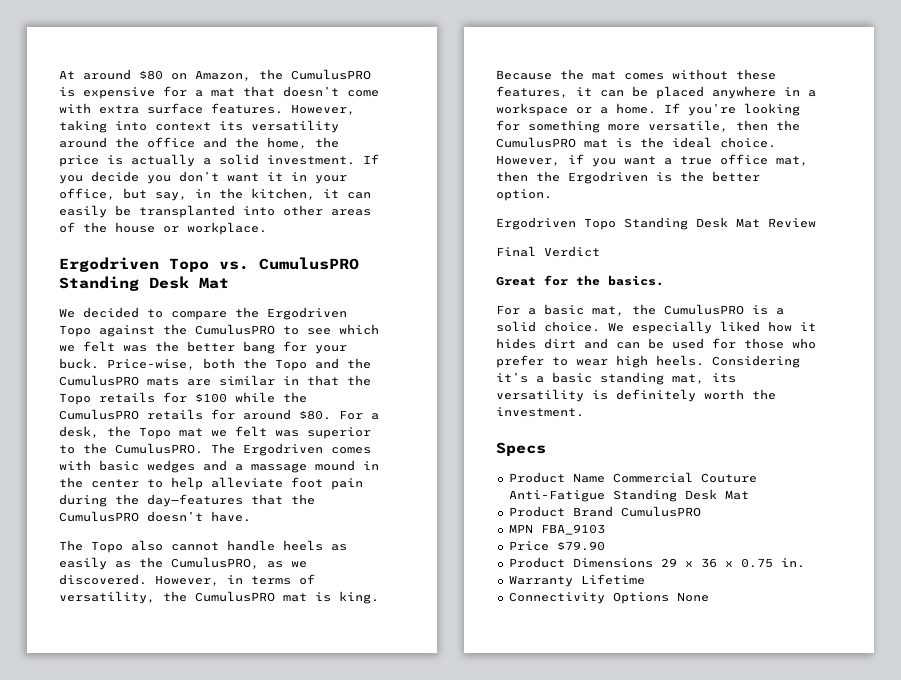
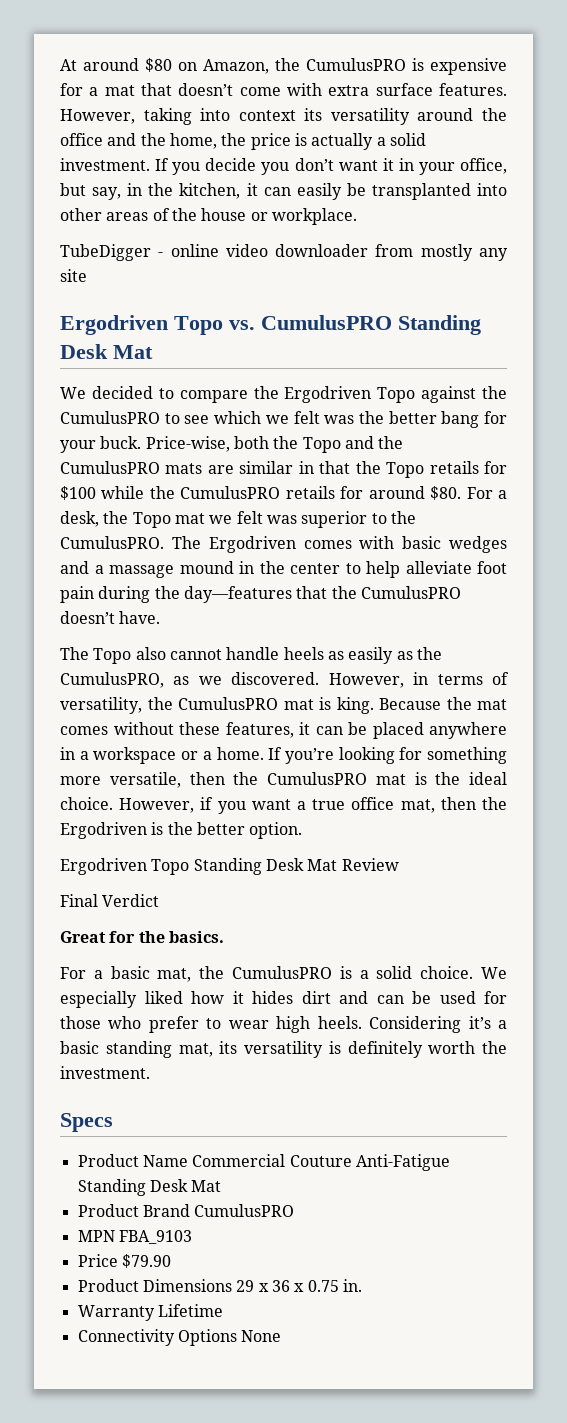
(267, 228) none -> [60,244,508,261] [60,269,87,282] // TubeDigger - online video downloader from mostly any site

